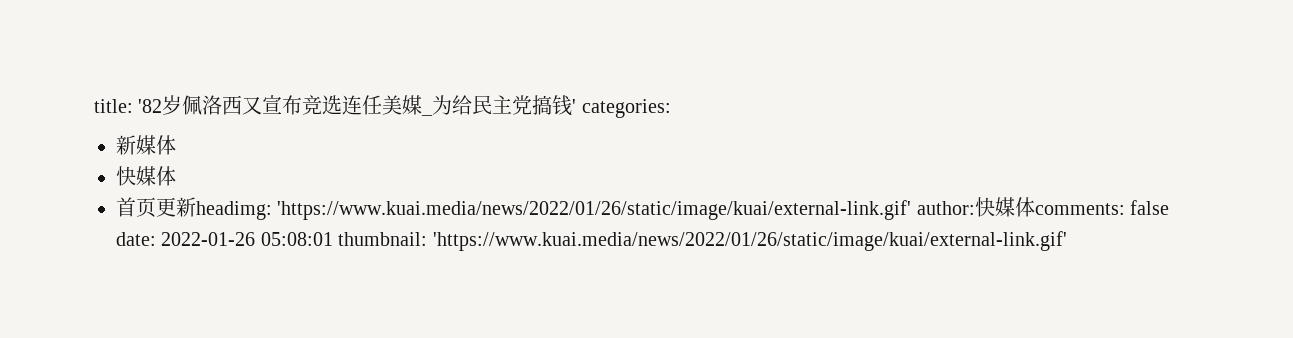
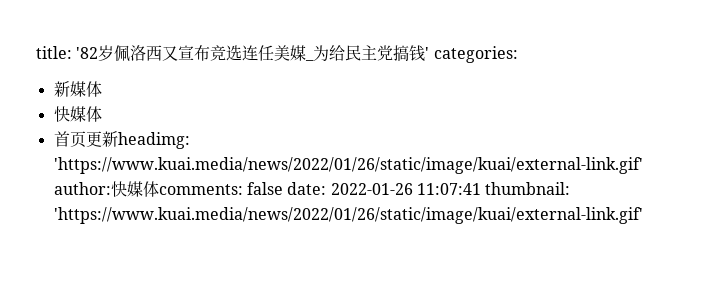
[260,232,333,246] 05:08:01 -> [416,183,481,195] 11:07:41

